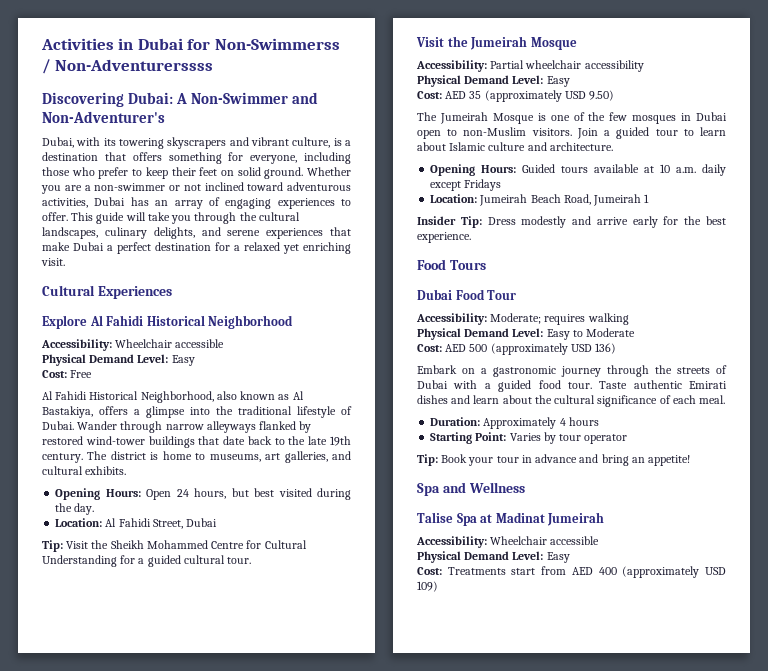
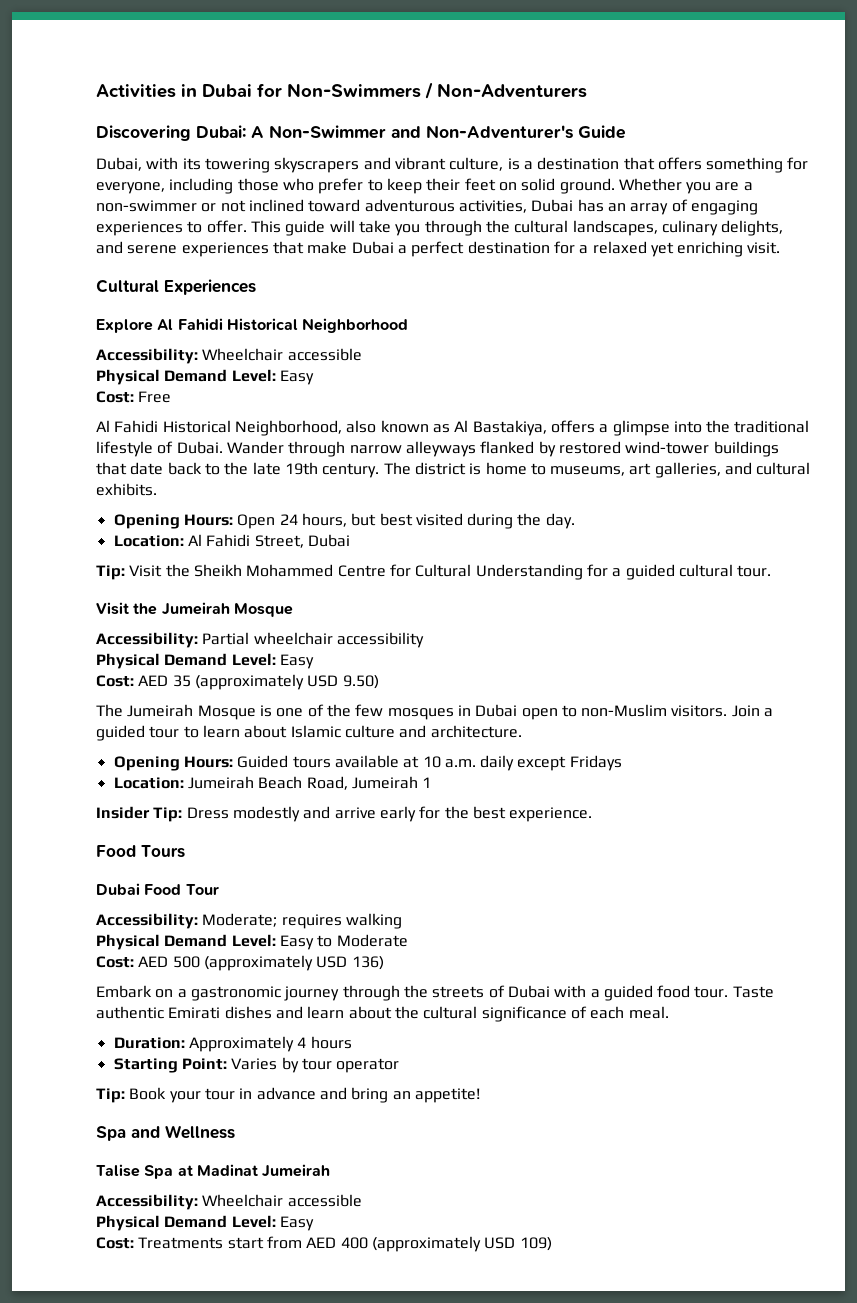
[214,38,340,50] [42,59,214,74] Non-Swimmerss / Non-Adventurerssss -> [287,82,587,99] Non-Swimmers / Non-Adventurers
(165, 117) none -> [578,125,626,139] Guide

